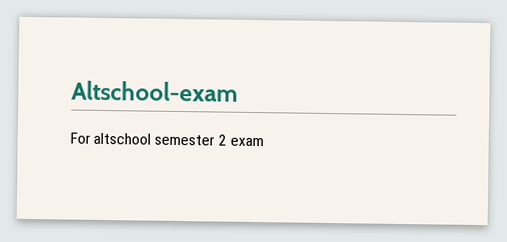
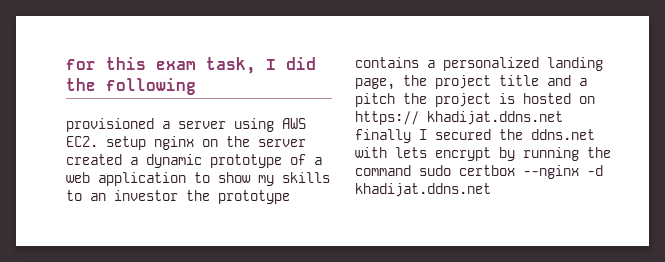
[71,80,238,102] [70,132,264,147] Altschool-exam // For altschool semester 2 exam -> [66,57,316,74] [66,78,196,95] [66,118,306,132] [66,136,306,150] [66,154,322,168] [66,172,330,186] [66,190,290,204] [355,57,603,71] [355,75,587,90] [355,93,595,107] [355,111,563,125] [355,129,595,143] [355,147,611,161] [355,165,603,179] [355,183,491,197] for this exam task, I did the following // provisioned a server using AWS EC2. setup nginx on the server created a dynamic prototype of a web application to show my skills to an investor the prototype contains a personalized landing page, the project title and a pitch the project is hosted on https:// khadijat.ddns.net finally I secured the ddns.net with lets encrypt by running the command sudo certbox --nginx -d khadijat.ddns.net

